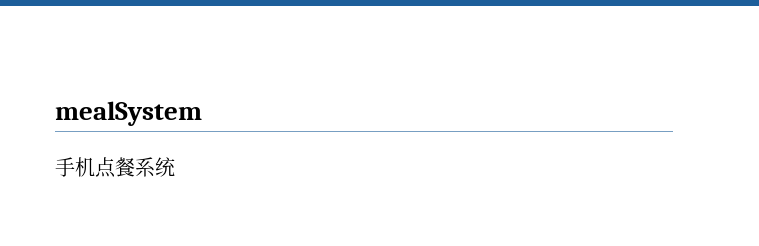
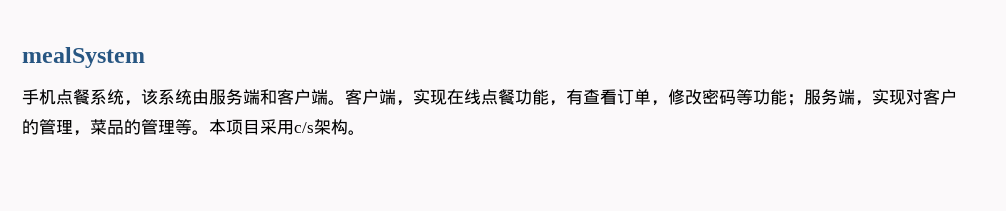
(175, 167) none -> [124,89,957,106] [22,119,365,136] ，该系统由服务端和客户端。客户端，实现在线点餐功能，有查看订单，修改密码等功能；服务端，实现对客户的管理，菜品的管理等。本项目采用c/s架构。

